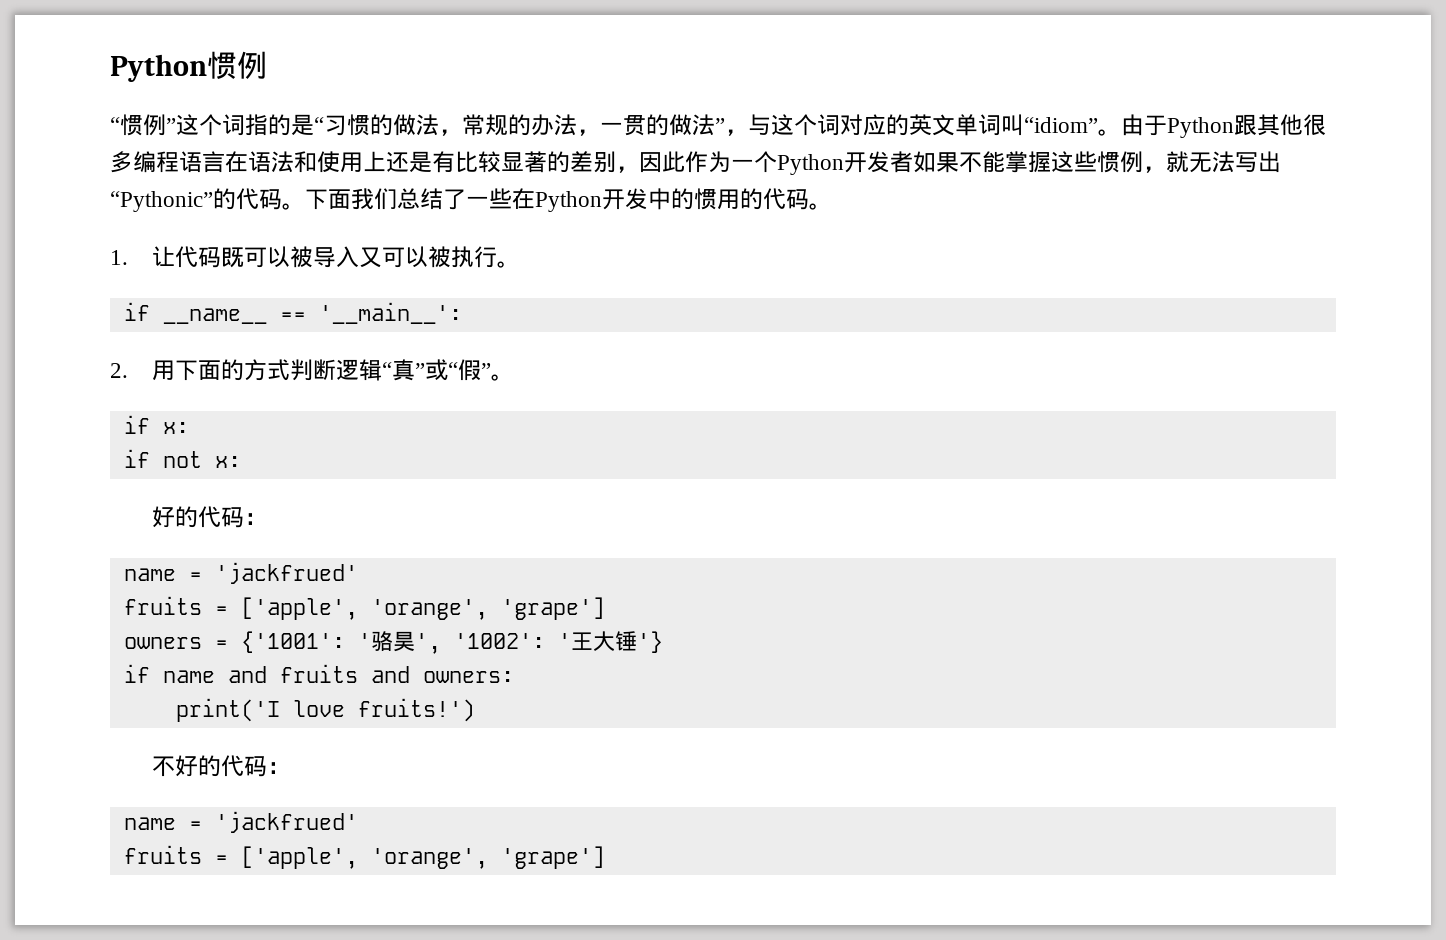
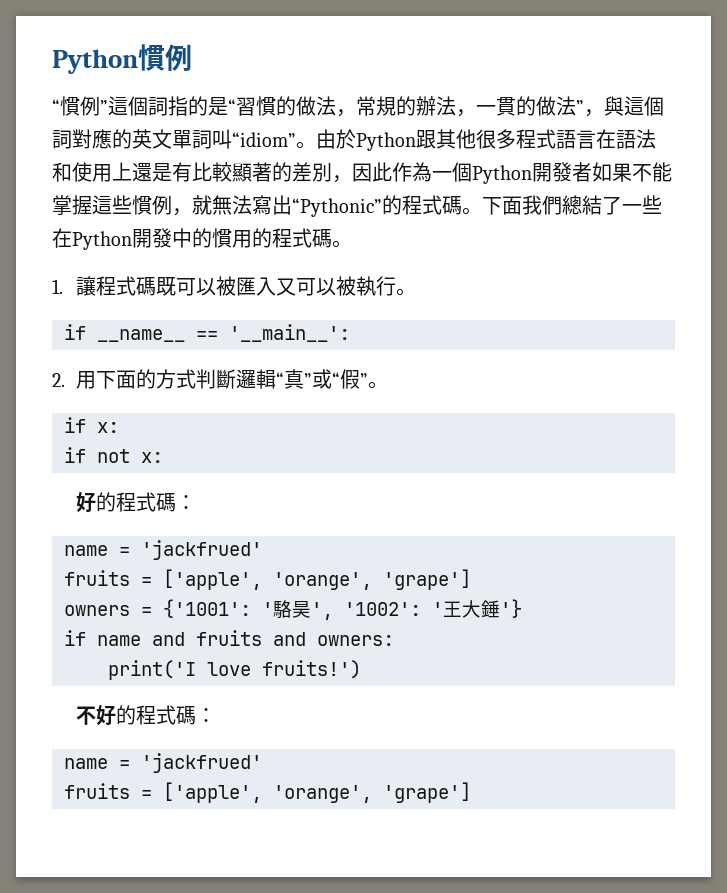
[110,51,237,82] Python惯 -> [52,44,165,74] Python慣
[120,114,245,136] 惯例”这个词 -> [60,96,168,116] 慣例”這個詞
[324,114,370,136] 习惯 -> [236,96,276,116] 習慣
[485,114,1001,136] 规的办法，一贯的做法”，与这个词对应的英文单词 -> [376,96,664,117] [52,129,212,149] 規的辦法，一貫的做法”，與這個詞對應的英文單詞
[1144,115,1167,136] 于 -> [336,129,356,149] 於
[133,151,1258,175] 编程语言在语法和使用上还是有比较显著的差别，因此作为一个Python开发者如果不能掌握这些惯例，就无法写 -> [516,129,656,149] [52,162,672,184] [52,195,272,216] 程式語言在語法和使用上還是有比較顯著的差別，因此作為一個Python開發者如果不能掌握這些慣例，就無法寫
[236,188,282,210] 代码 -> [402,195,462,215] 程式碼
[374,188,443,210] 们总结 -> [542,195,602,215] 們總結
[602,188,809,210] 开发中的惯用的代码 -> [132,228,332,248] 開發中的慣用的程式碼
[151,246,221,268] 让代码 -> [76,276,157,296] 讓程式碼
[312,247,336,268] 导 -> [236,277,257,296] 匯
[450,246,474,268] 执 -> [356,276,377,296] 執
[312,359,382,381] 断逻辑 -> [216,369,277,389] 斷邏輯
[197,506,244,528] 代码 -> [116,492,177,512] 程式碼
[370,631,393,651] 骆 -> [273,600,292,619] 駱
[614,631,637,651] 锤 -> [481,600,500,618] 錘
[220,755,267,777] 代码 -> [136,705,197,725] 程式碼

